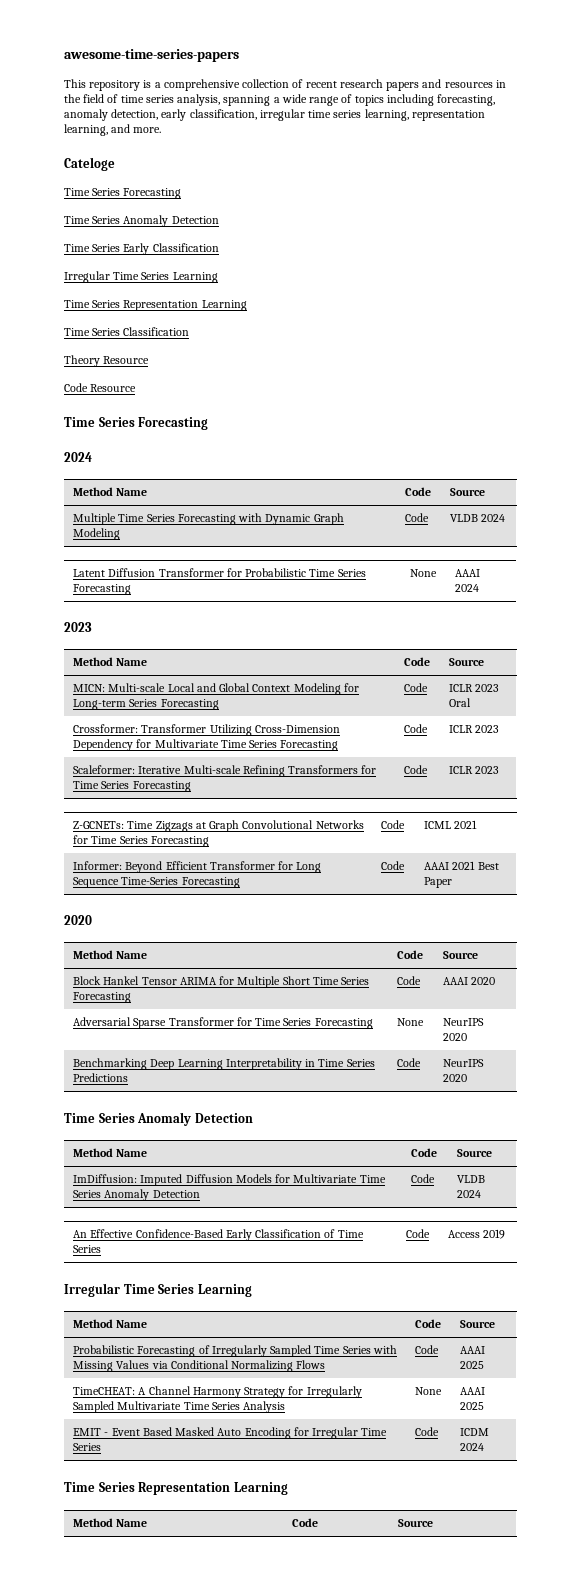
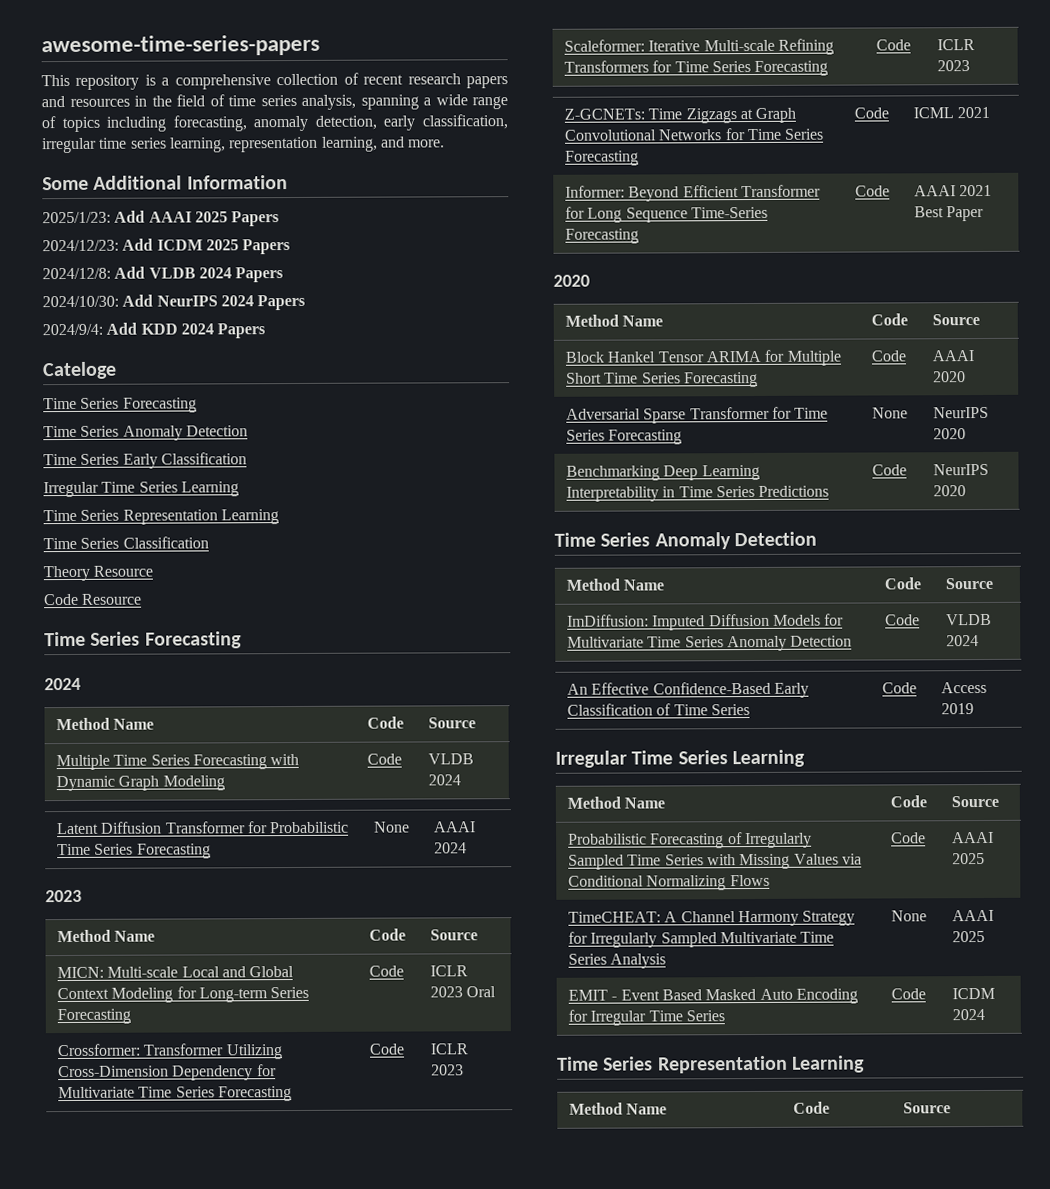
(162, 130) none -> [42,175,288,191] [42,210,280,227] [42,238,291,255] [42,266,284,283] [42,294,306,311] [42,322,266,339] // Some Additional Information // 2025/1/23: Add AAAI 2025 Papers // 2024/12/23: Add ICDM 2025 Papers // 2024/12/8: Add VLDB 2024 Papers // 2024/10/30: Add NeurIPS 2024 Papers // 2024/9/4: Add KDD 2024 Papers

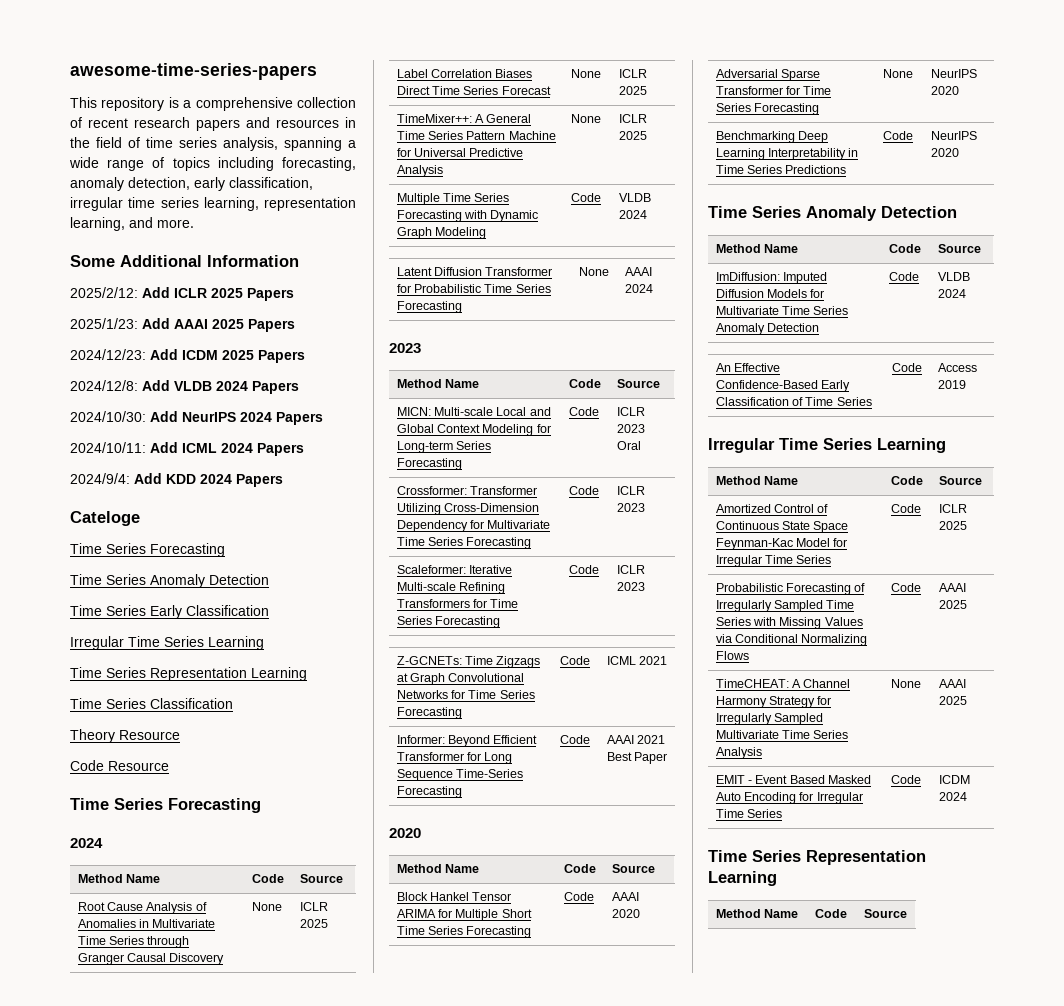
(288, 182) none -> [70,287,294,301] // 2025/2/12: Add ICLR 2025 Papers
(306, 302) none -> [70,442,304,456] // 2024/10/11: Add ICML 2024 Papers
(476, 723) none -> [77,902,207,914] [77,919,216,928] [77,936,190,948] [77,953,225,965] [251,902,282,911] [299,902,328,911] [299,919,328,928] [396,69,533,78] [396,86,551,95] [570,69,601,78] [618,69,647,78] [618,86,647,95] [396,114,532,123] [396,131,556,140] [396,148,524,157] [396,165,443,177] [570,114,601,123] [618,114,647,123] [618,131,647,140] // Root Cause Analysis of Anomalies in Multivariate Time Series through Granger Causal Discovery | None | ICLR 2025 // Label Correlation Biases Direct Time Series Forecast | None | ICLR 2025 // TimeMixer++: A General Time Series Pattern Machine for Universal Predictive Analysis | None | ICLR 2025
(999, 801) none -> [715,504,829,513] [715,521,849,533] [715,538,848,550] [715,555,832,567] [890,504,921,513] [938,504,967,513] [938,521,967,530] // Amortized Control of Continuous State Space Feynman-Kac Model for Irregular Time Series | Code | ICLR 2025

